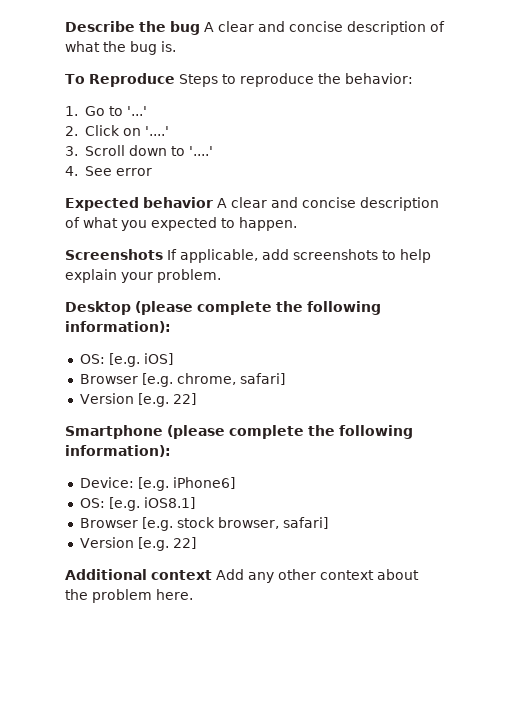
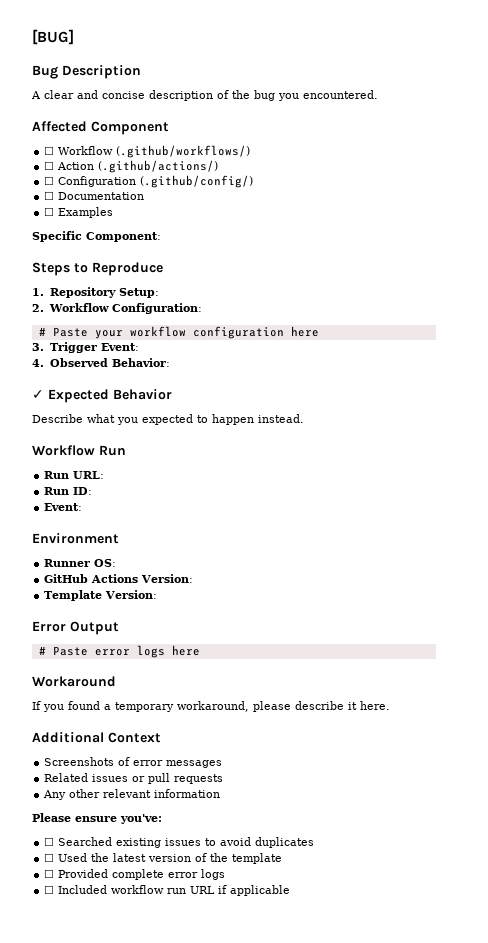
[65,21,445,35] [65,41,176,55] [65,73,413,87] [65,106,147,116] [65,125,169,136] [65,145,213,156] [65,166,152,176] [65,197,439,211] [65,217,297,231] [65,249,431,263] [65,269,221,283] [65,301,381,315] [65,321,171,333] [79,353,173,367] [79,373,285,387] [79,393,196,407] [65,425,413,439] [65,445,171,457] [79,477,235,491] [79,497,195,511] [79,517,328,531] [79,537,196,551] [65,569,419,583] [65,589,193,603] Describe the bug A clear and concise description of what the bug is. // To Reproduce Steps to reproduce the behavior: // 1. Go to '...' // 2. Click on '....' // 3. Scroll down to '....' // 4. See error // Expected behavior A clear and concise description of what you expected to happen. // Screenshots If applicable, add screenshots to help explain your problem. // Desktop (please complete the following information): // OS: [e.g. iOS] // Browser [e.g. chrome, safari] // Version [e.g. 22] // Smartphone (please complete the following information): // Device: [e.g. iPhone6] // OS: [e.g. iOS8.1] // Browser [e.g. stock browser, safari] // Version [e.g. 22] // Additional context Add any other context about the problem here. -> [32,29,74,45] [32,65,141,79] [31,90,378,101] [32,121,169,135] [44,145,251,158] [44,160,219,173] [44,175,254,188] [44,191,145,200] [44,207,114,218] [32,231,161,242] [32,262,163,276] [32,287,159,298] [32,303,202,314] [38,326,319,339] [32,342,139,353] [32,358,170,367] [32,389,172,403] [32,414,304,425] [32,445,126,456] [44,471,105,479] [44,487,93,495] [44,503,83,511] [32,533,119,544] [44,559,117,567] [44,574,194,583] [44,590,158,601] [32,621,119,635] [38,645,200,658] [32,676,116,687] [32,701,390,712] [32,732,161,743] [44,757,223,768] [44,773,224,784] [43,789,221,800] [32,813,162,824] [44,837,315,848] [44,853,283,864] [44,869,226,880] [44,885,291,896] [BUG] // Bug Description // A clear and concise description of the bug you encountered. // Affected Component // ☐ Workflow (.github/workflows/) // ☐ Action (.github/actions/) // ☐ Configuration (.github/config/) // ☐ Documentation // ☐ Examples // Specific Component: // Steps to Reproduce // 1. Repository Setup: // 2. Workflow Configuration: // # Paste your workflow configuration here // 3. Trigger Event: // 4. Observed Behavior: // ✓ Expected Behavior // Describe what you expected to happen instead. // Workflow Run // Run URL: // Run ID: // Event: // Environment // Runner OS: // GitHub Actions Version: // Template Version: // Error Output // # Paste error logs here // Workaround // If you found a temporary workaround, please describe it here. // Additional Context // Screenshots of error messages // Related issues or pull requests // Any other relevant information // Please ensure you've: // ☐ Searched existing issues to avoid duplicates // ☐ Used the latest version of the template // ☐ Provided complete error logs // ☐ Included workflow run URL if applicable

